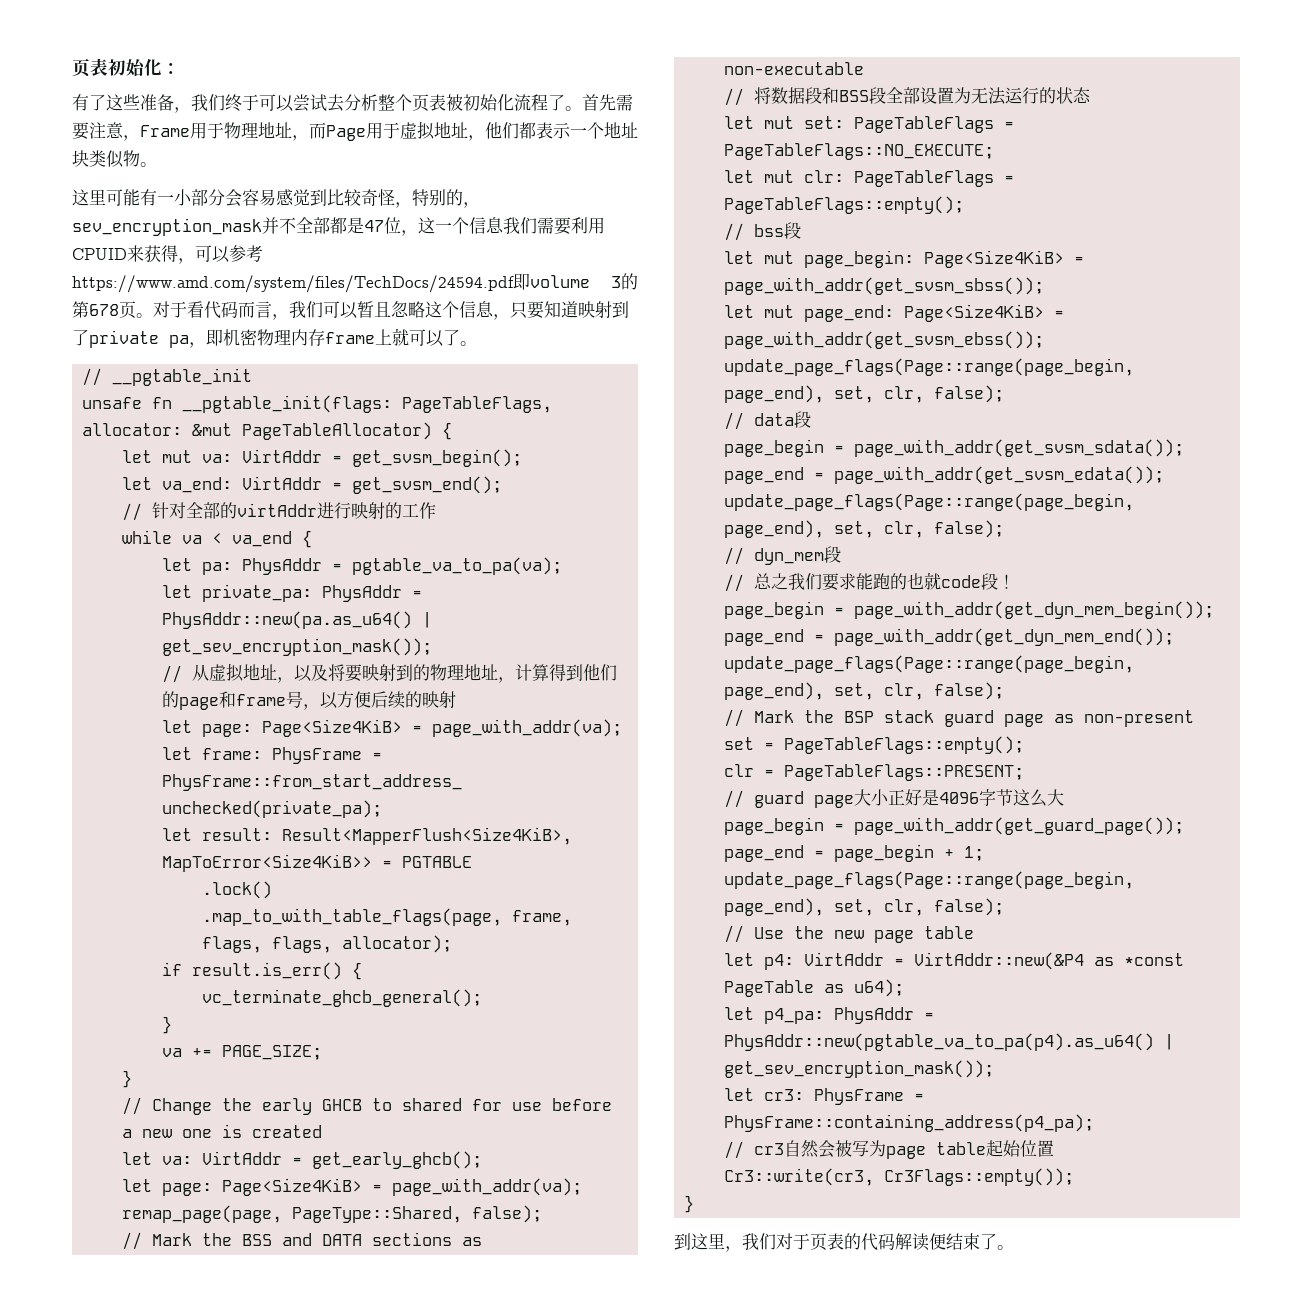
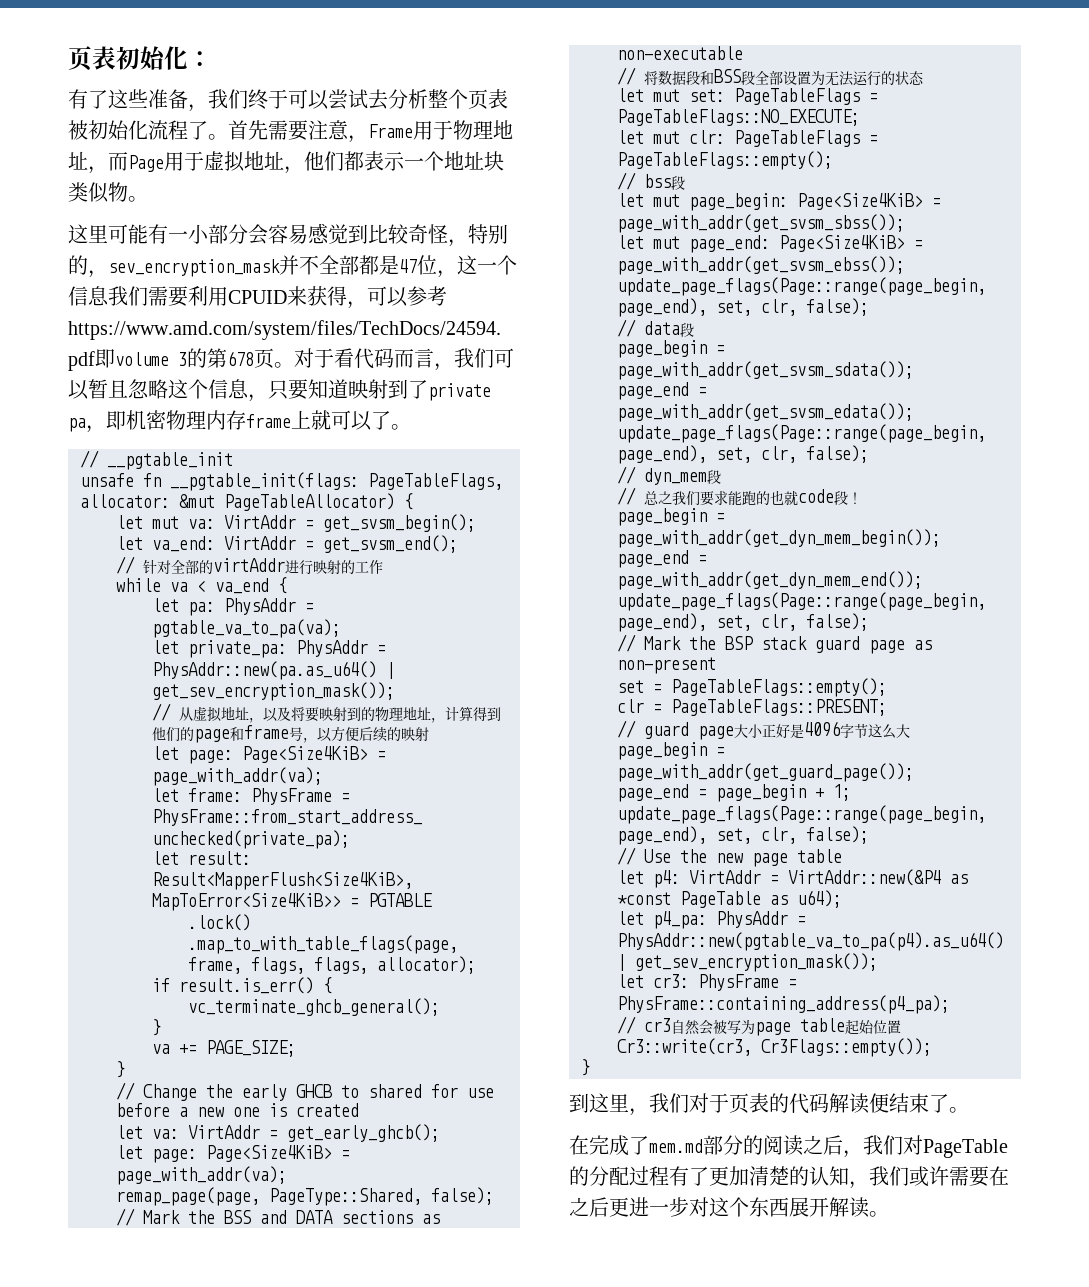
(1014, 1247) none -> [569,1135,1008,1158] [569,1166,1009,1189] [569,1197,889,1218] // 在完成了mem.md部分的阅读之后，我们对PageTable的分配过程有了更加清楚的认知，我们或许需要在之后更进一步对这个东西展开解读。

